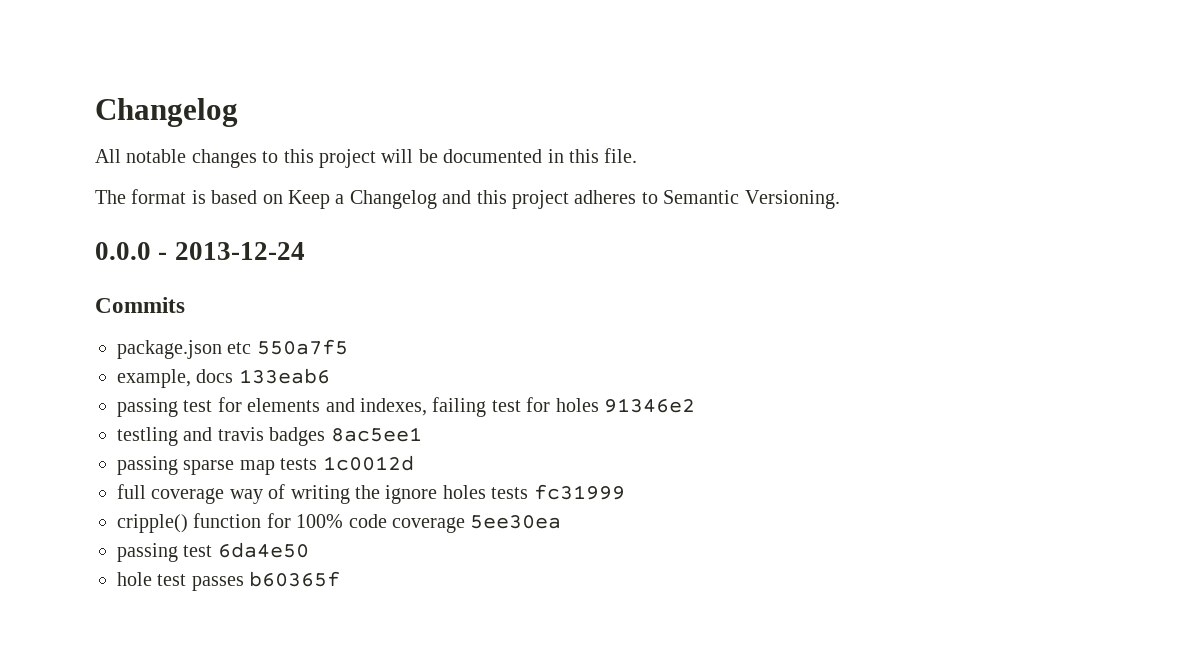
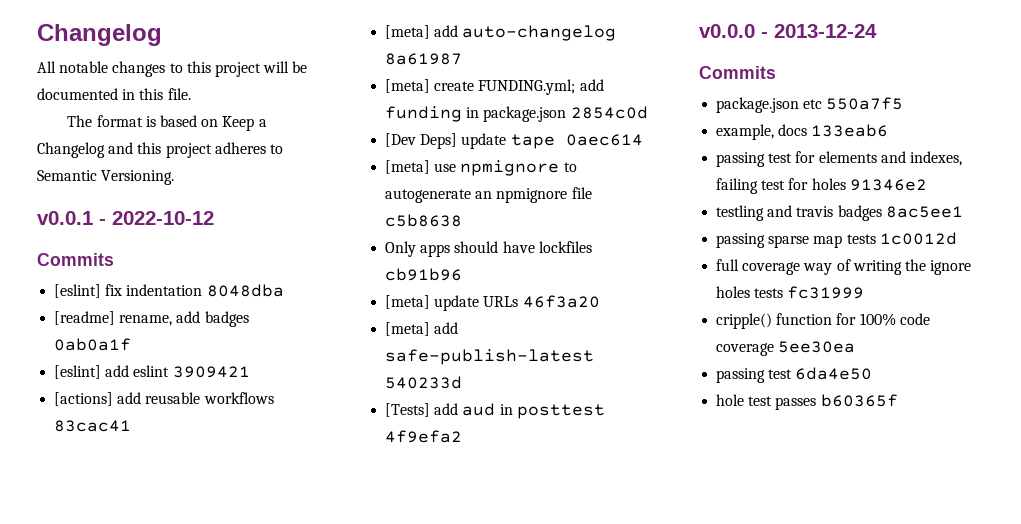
[95,242,151,260] 0.0.0 -> [37,211,214,225] [37,253,114,266] [54,284,284,298] [54,311,249,327] [54,338,132,351] [54,365,250,379] [54,392,274,406] [54,420,132,432] [385,25,617,41] [385,53,463,65] [385,79,604,95] [385,106,648,122] [385,133,643,149] [385,160,577,176] [385,187,592,203] [385,214,463,227] [385,241,592,257] [385,268,463,281] [385,295,600,311] [385,322,459,336] [385,349,595,365] [385,376,463,389] [385,403,605,419] [385,430,463,443] [699,24,755,38] v0.0.1 - 2022-10-12 // Commits // [eslint] fix indentation 8048dba // [readme] rename, add badges 0ab0a1f // [eslint] add eslint 3909421 // [actions] add reusable workflows 83cac41 // [meta] add auto-changelog 8a61987 // [meta] create FUNDING.yml; add funding in package.json 2854c0d // [Dev Deps] update tape 0aec614 // [meta] use npmignore to autogenerate an npmignore file c5b8638 // Only apps should have lockfiles cb91b96 // [meta] update URLs 46f3a20 // [meta] add safe-publish-latest 540233d // [Tests] add aud in posttest 4f9efa2 // v0.0.0

